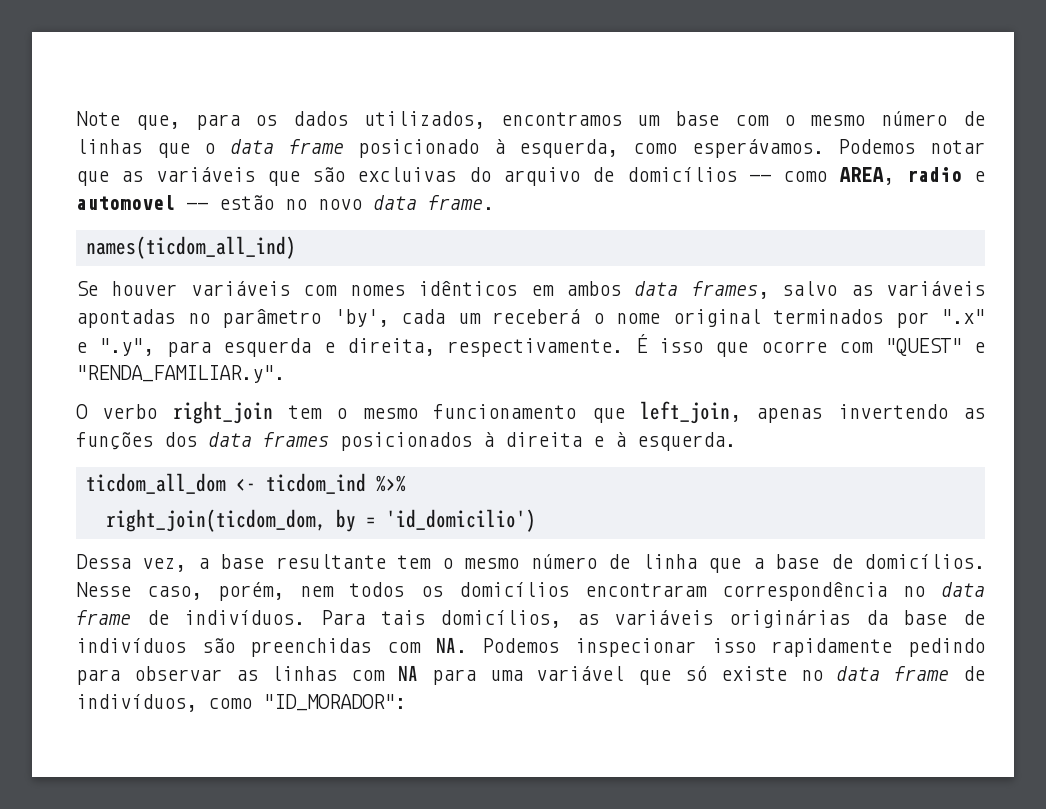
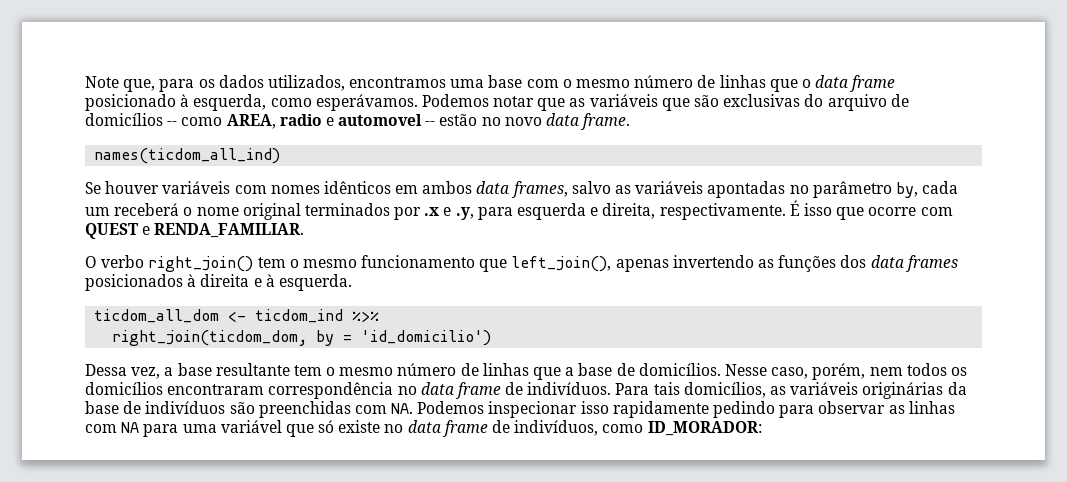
[637,115,661,126] um -> [450,79,485,88] uma
[357,167,457,182] excluivas -> [723,94,801,107] exclusivas
[333,309,389,327] 'by', -> [895,182,918,198] by,
[941,309,985,324] [76,338,155,356] ".x" e ".y", -> [424,207,474,220] .x e .y,
[884,338,985,356] [76,365,285,383] "QUEST" e "RENDA_FAMILIAR.y". -> [85,223,305,239] QUEST e RENDA_FAMILIAR.
[172,401,273,424] right_join -> [148,256,254,272] right_join()
[639,401,741,424] left_join, -> [511,256,612,272] left_join(),
[641,554,697,569] linha -> [482,363,529,376] linhas
[263,694,406,711] "ID_MORADOR": -> [647,421,762,436] ID_MORADOR:

